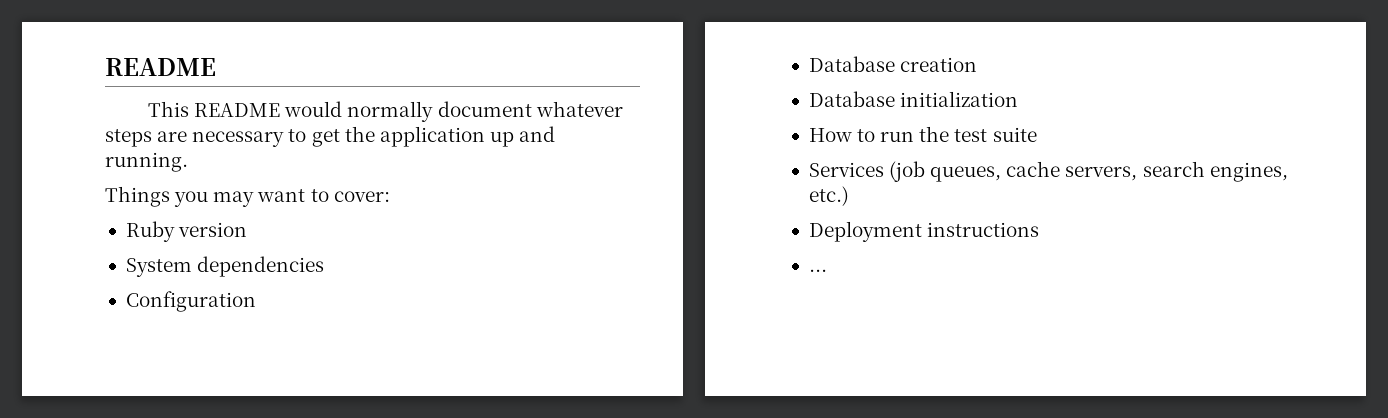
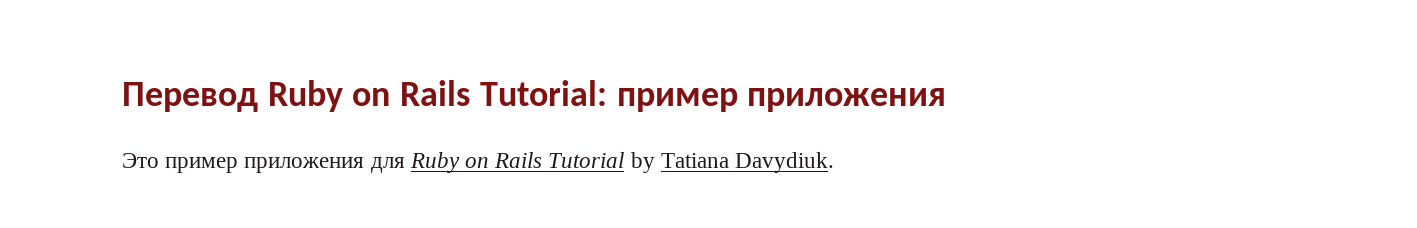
[105,58,216,76] [148,101,623,122] [105,126,556,147] [105,152,188,172] [105,186,390,207] [125,221,248,242] [125,256,325,277] [125,291,256,312] [808,56,978,72] [808,91,1019,107] [808,126,1037,142] [808,161,1288,182] [808,186,849,206] [808,221,1040,242] [808,269,827,272] README // This README would normally document whatever steps are necessary to get the application up and running. // Things you may want to cover: // Ruby version // System dependencies // Configuration // Database creation // Database initialization // How to run the test suite // Services (job queues, cache servers, search engines, etc.) // Deployment instructions // ... -> [122,80,947,112] [122,152,835,173] Перевод Ruby on Rails Tutorial: пример приложения // Это пример приложения для Ruby on Rails Tutorial by Tatiana Davydiuk.

